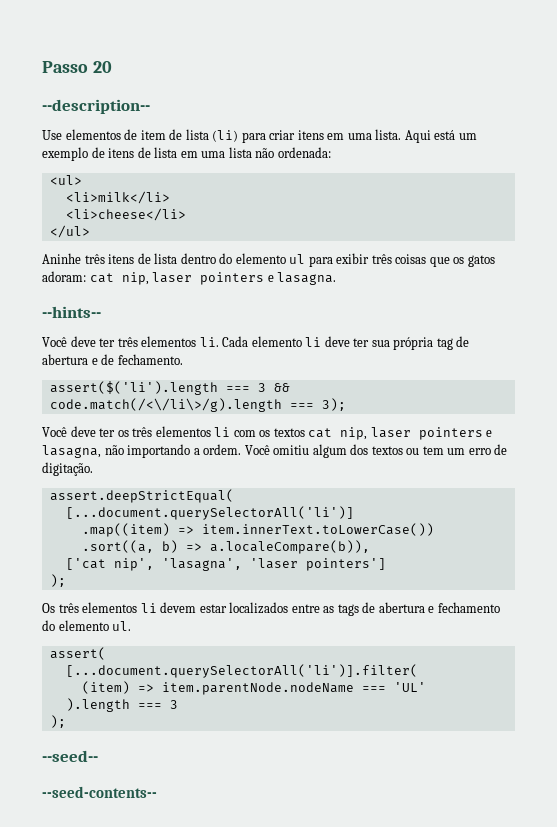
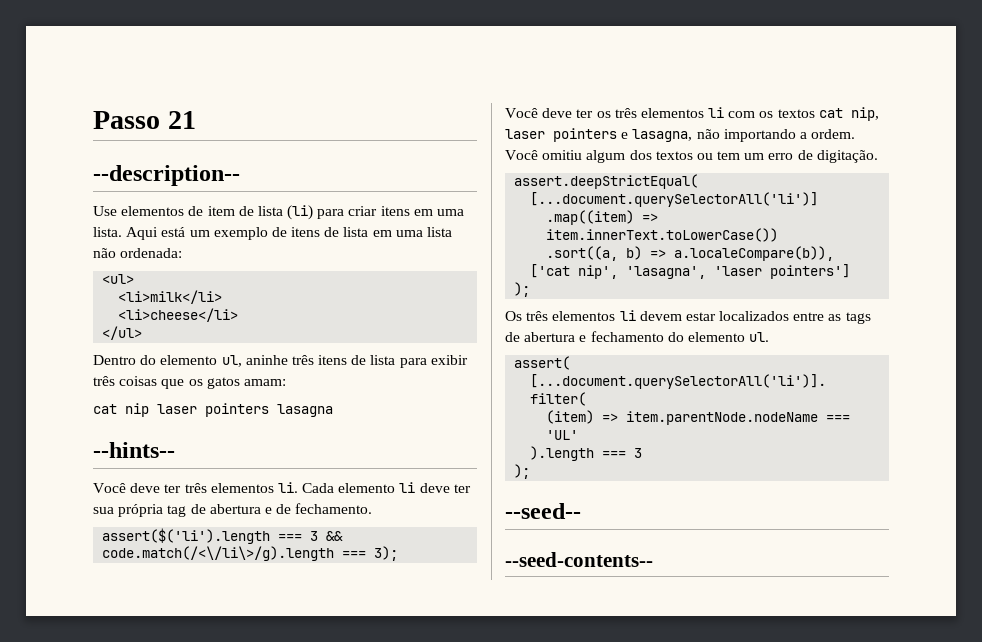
[92,61,112,73] 20 -> [167,111,196,129] 21
[42,253,306,264] Aninhe três itens de lista dentro do elemento ul -> [93,355,396,367] Dentro do elemento ul, aninhe três itens de lista
[42,271,337,285] adoram: cat nip, laser pointers e lasagna. -> [243,379,286,386] [93,403,333,417] amam: // cat nip laser pointers lasagna

